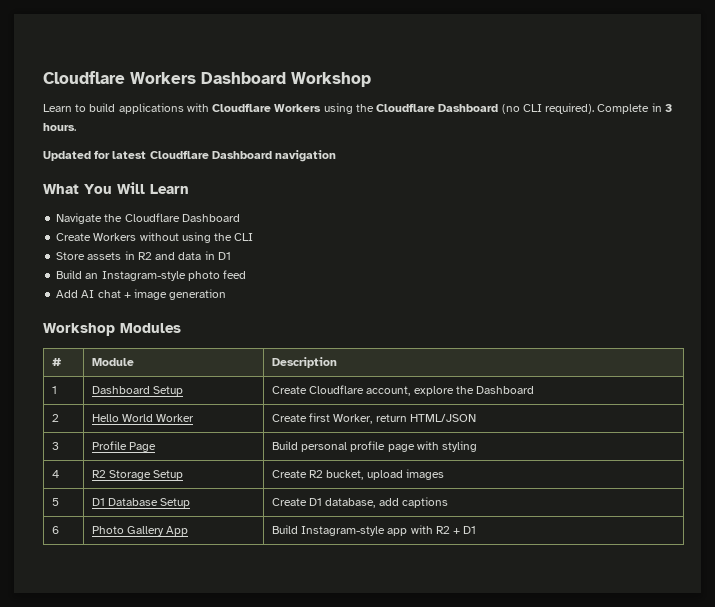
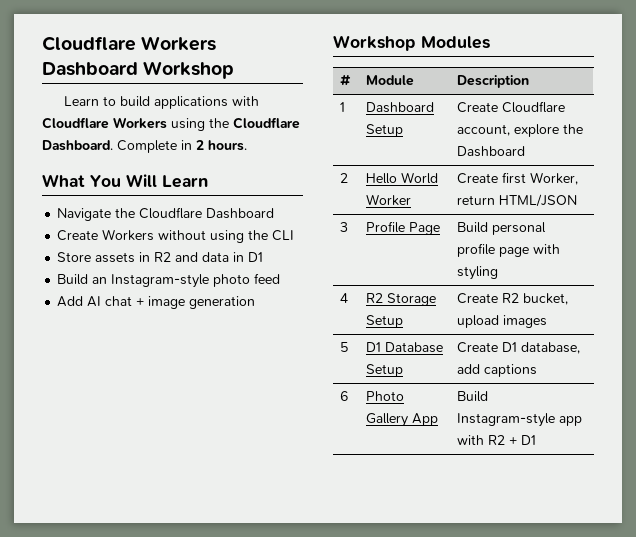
[438,103,595,114] Dashboard (no CLI required). -> [42,140,113,151] Dashboard.
[664,104,672,112] 3 -> [196,140,204,150] 2
[43,150,337,162] // Updated for latest Cloudflare Dashboard navigation -> (247, 145) none

